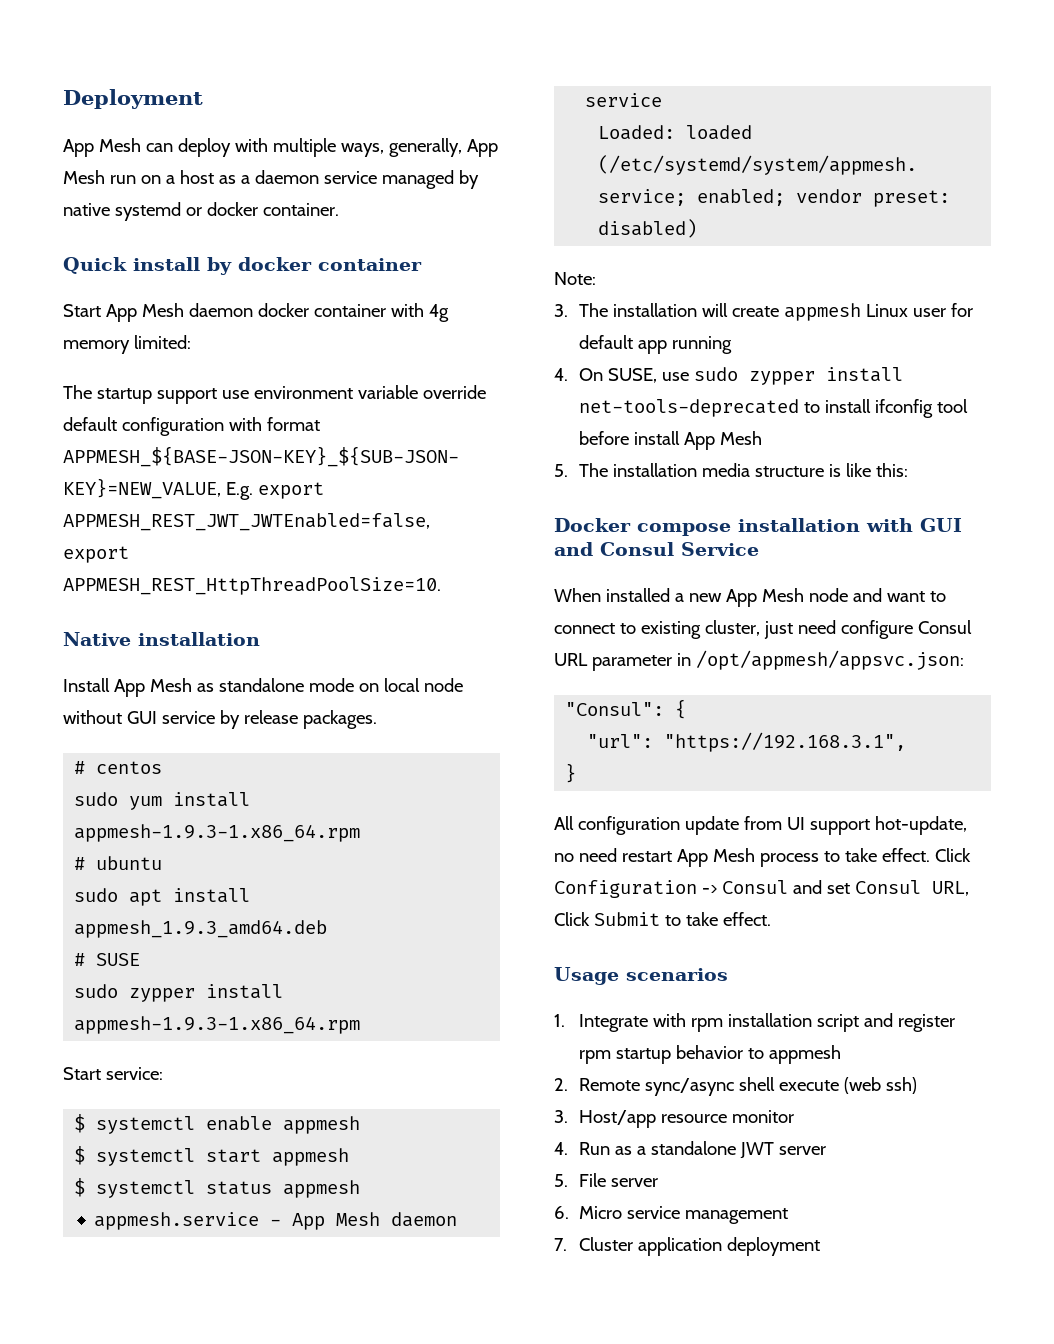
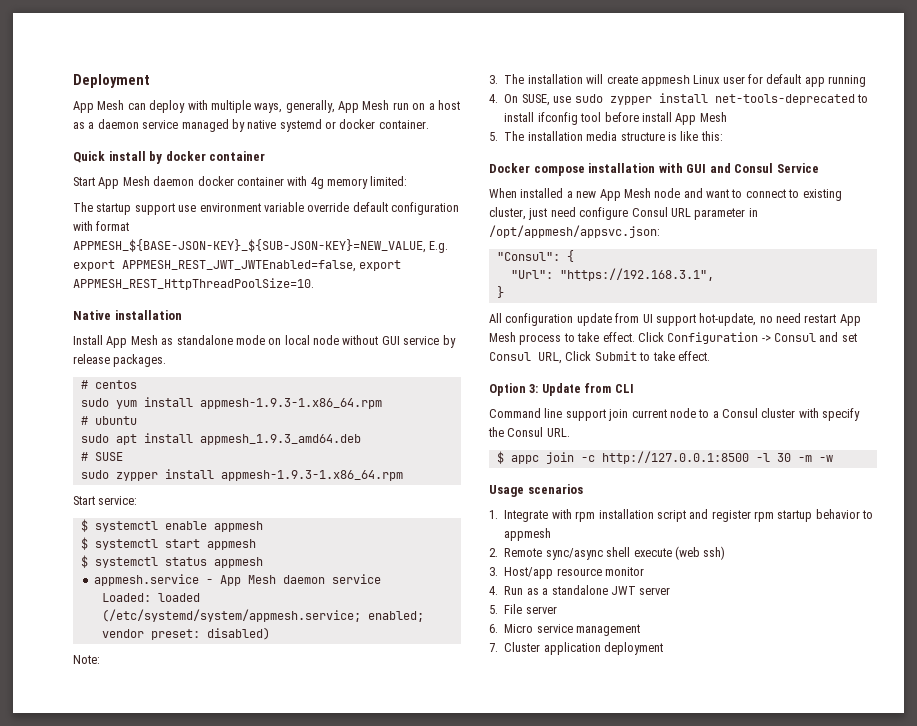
[587,734,654,748] "url": -> [510,270,553,279] "Url":
(771, 919) none -> [489,383,634,396] [489,408,861,421] [488,427,570,437] [496,451,833,464] // Option 3: Update from CLI // Command line support join current node to a Consul cluster with specify the Consul URL. // $ appc join -c http://127.0.0.1:8500 -l 30 -m -w

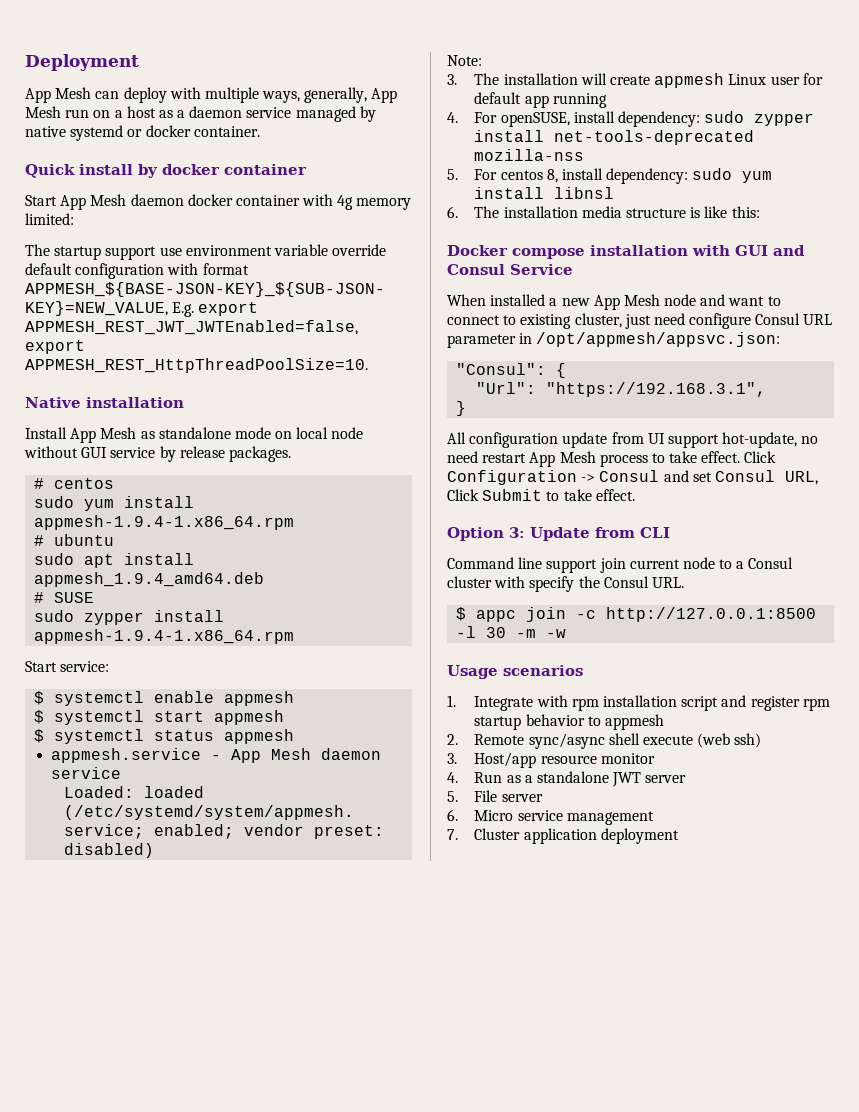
[199,398,382,409] appmesh-1.9.3-1.x86_64.rpm -> [34,515,295,530] appmesh-1.9.4-1.x86_64.rpm
[199,434,361,445] appmesh_1.9.3_amd64.deb -> [34,572,265,587] appmesh_1.9.4_amd64.deb
[220,470,403,481] appmesh-1.9.3-1.x86_64.rpm -> [34,629,295,644] appmesh-1.9.4-1.x86_64.rpm
[504,93,868,106] [504,112,727,125] [489,132,498,141] On SUSE, use sudo zypper install net-tools-deprecated to install ifconfig tool before install App Mesh // 5. -> [474,111,815,127] [474,130,755,145] [474,149,585,161] [447,168,773,184] [474,187,615,199] [447,206,458,218] For openSUSE, install dependency: sudo zypper install net-tools-deprecated mozilla-nss // 5. For centos 8, install dependency: sudo yum install libnsl // 6.

